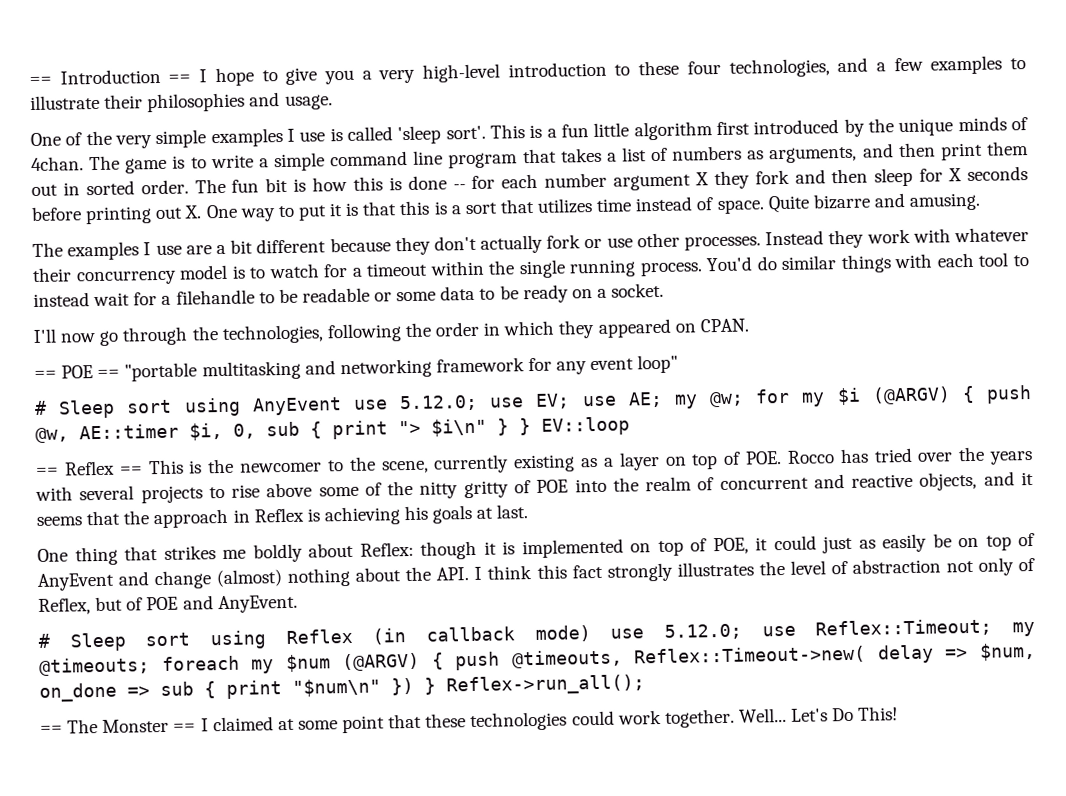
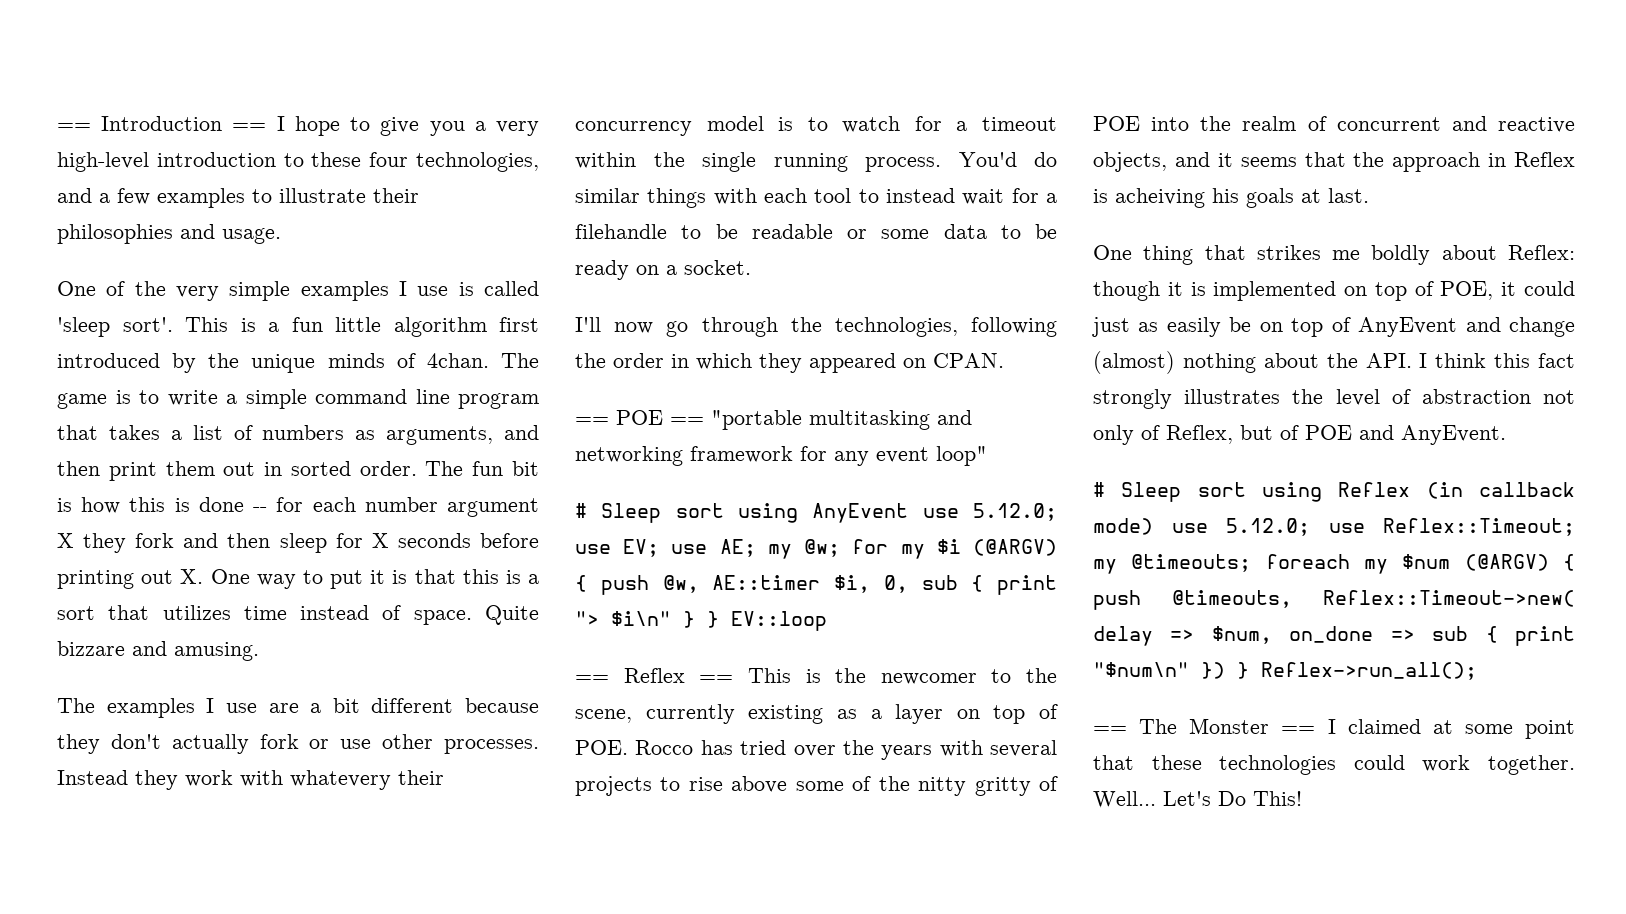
[812,193,871,210] bizarre -> [57,641,125,656] bizzare
[953,227,1029,243] whatever -> [290,770,391,790] whatevery
[323,506,401,526] achieving -> [1115,188,1205,208] acheiving

